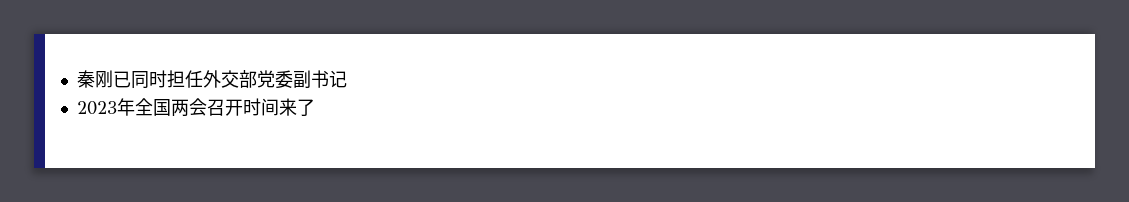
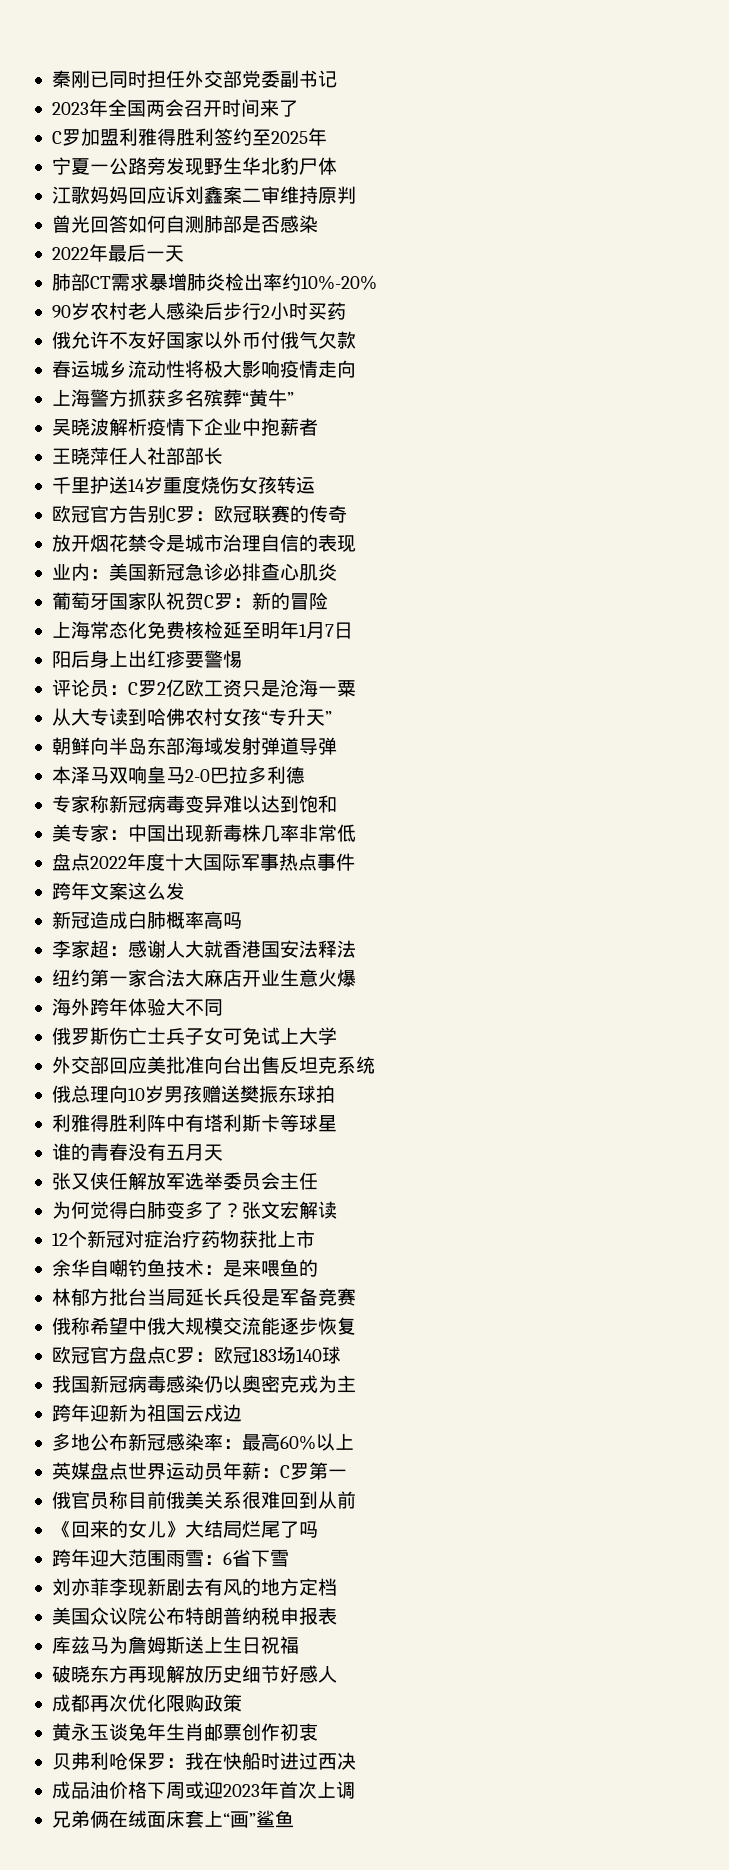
(315, 107) none -> [51,128,327,146] [51,157,337,175] [51,186,356,204] [51,215,318,233] [51,244,184,262] [51,273,377,291] [51,302,346,321] [51,331,356,349] [51,360,356,378] [51,389,294,407] [51,418,318,436] [51,447,223,465] [51,476,315,494] [51,505,347,523] [51,534,356,552] [51,563,337,581] [51,592,328,610] [51,621,353,639] [51,650,242,668] [51,679,356,697] [51,708,332,726] [51,737,337,755] [51,766,305,784] [51,795,337,813] [51,824,356,842] [51,853,355,871] [51,882,185,900] [51,911,242,929] [51,940,356,958] [51,969,356,987] [51,998,223,1016] [51,1027,337,1045] [51,1056,375,1074] [51,1085,335,1103] [51,1114,337,1132] [51,1143,223,1161] [51,1172,318,1190] [51,1201,337,1219] [51,1230,315,1248] [51,1259,318,1277] [51,1288,356,1306] [51,1317,356,1336] [51,1346,341,1364] [51,1375,356,1393] [51,1404,242,1422] [51,1433,354,1451] [51,1462,347,1480] [51,1491,356,1509] [51,1520,318,1538] [51,1549,289,1567] [51,1578,337,1596] [51,1607,337,1625] [51,1636,299,1654] [51,1665,337,1683] [51,1694,242,1712] [51,1723,318,1741] [51,1752,356,1770] [51,1781,355,1799] [51,1810,294,1828] // C罗加盟利雅得胜利签约至2025年 // 宁夏一公路旁发现野生华北豹尸体 // 江歌妈妈回应诉刘鑫案二审维持原判 // 曾光回答如何自测肺部是否感染 // 2022年最后一天 // 肺部CT需求暴增肺炎检出率约10%-20% // 90岁农村老人感染后步行2小时买药 // 俄允许不友好国家以外币付俄气欠款 // 春运城乡流动性将极大影响疫情走向 // 上海警方抓获多名殡葬“黄牛” // 吴晓波解析疫情下企业中抱薪者 // 王晓萍任人社部部长 // 千里护送14岁重度烧伤女孩转运 // 欧冠官方告别C罗：欧冠联赛的传奇 // 放开烟花禁令是城市治理自信的表现 // 业内：美国新冠急诊必排查心肌炎 // 葡萄牙国家队祝贺C罗：新的冒险 // 上海常态化免费核检延至明年1月7日 // 阳后身上出红疹要警惕 // 评论员：C罗2亿欧工资只是沧海一粟 // 从大专读到哈佛农村女孩“专升天” // 朝鲜向半岛东部海域发射弹道导弹 // 本泽马双响皇马2-0巴拉多利德 // 专家称新冠病毒变异难以达到饱和 // 美专家：中国出现新毒株几率非常低 // 盘点2022年度十大国际军事热点事件 // 跨年文案这么发 // 新冠造成白肺概率高吗 // 李家超：感谢人大就香港国安法释法 // 纽约第一家合法大麻店开业生意火爆 // 海外跨年体验大不同 // 俄罗斯伤亡士兵子女可免试上大学 // 外交部回应美批准向台出售反坦克系统 // 俄总理向10岁男孩赠送樊振东球拍 // 利雅得胜利阵中有塔利斯卡等球星 // 谁的青春没有五月天 // 张又侠任解放军选举委员会主任 // 为何觉得白肺变多了？张文宏解读 // 12个新冠对症治疗药物获批上市 // 余华自嘲钓鱼技术：是来喂鱼的 // 林郁方批台当局延长兵役是军备竞赛 // 俄称希望中俄大规模交流能逐步恢复 // 欧冠官方盘点C罗：欧冠183场140球 // 我国新冠病毒感染仍以奥密克戎为主 // 跨年迎新为祖国云戍边 // 多地公布新冠感染率：最高60%以上 // 英媒盘点世界运动员年薪：C罗第一 // 俄官员称目前俄美关系很难回到从前 // 《回来的女儿》大结局烂尾了吗 // 跨年迎大范围雨雪：6省下雪 // 刘亦菲李现新剧去有风的地方定档 // 美国众议院公布特朗普纳税申报表 // 库兹马为詹姆斯送上生日祝福 // 破晓东方再现解放历史细节好感人 // 成都再次优化限购政策 // 黄永玉谈兔年生肖邮票创作初衷 // 贝弗利呛保罗：我在快船时进过西决 // 成品油价格下周或迎2023年首次上调 // 兄弟俩在绒面床套上“画”鲨鱼

